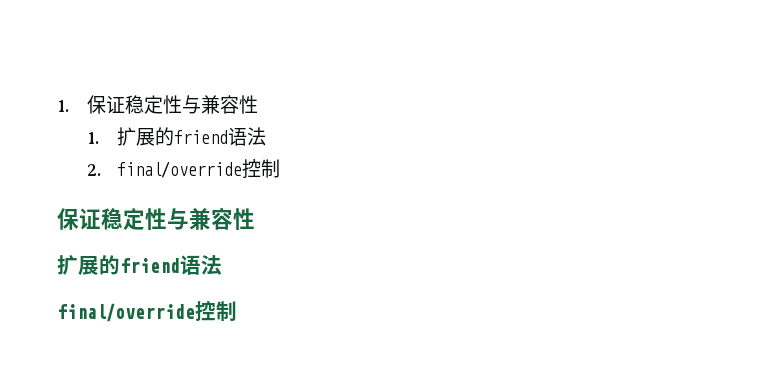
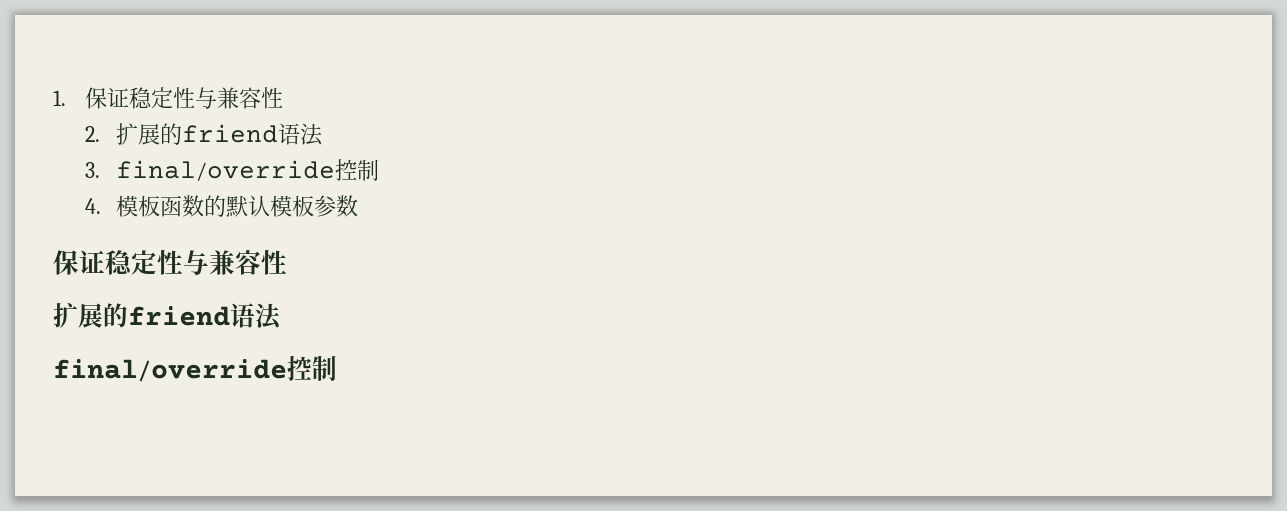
[86,127,266,146] [86,159,280,179] 1.扩展的friend语法 // 2. final/override控制 -> [84,123,324,146] [84,159,380,181] [84,195,359,217] 2.扩展的friend语法 // 3. final/override控制 // 4.模板函数的默认模板参数

